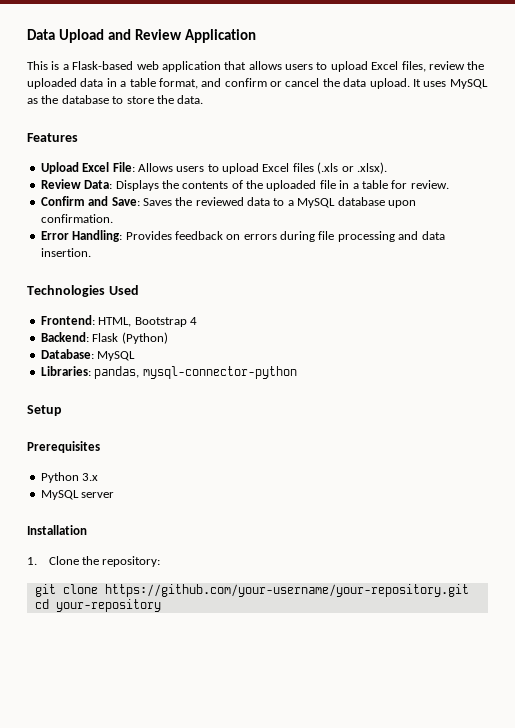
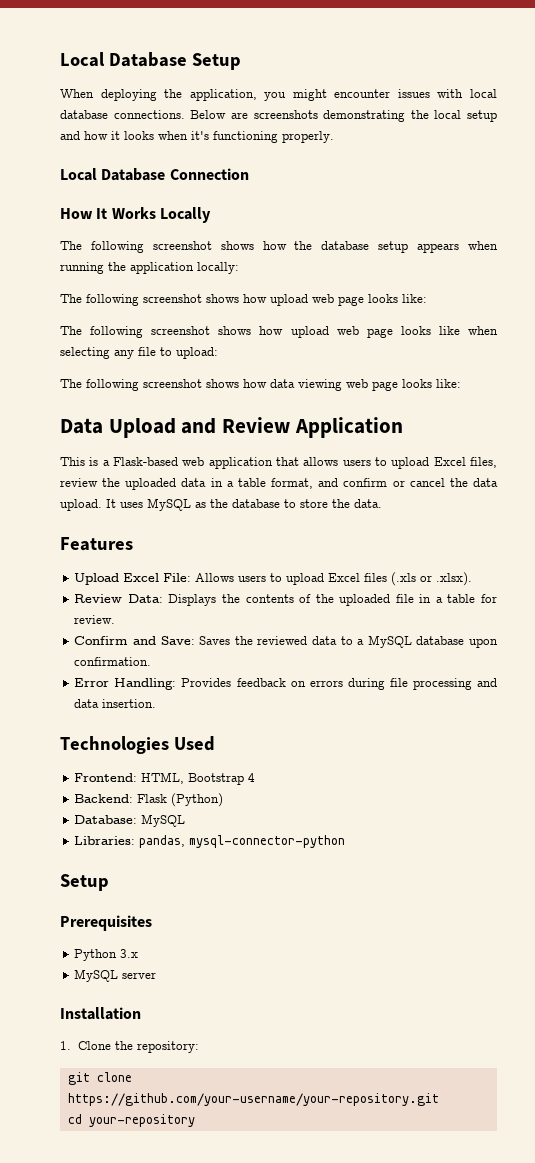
(27, 34) none -> [60,52,241,70] [60,89,497,101] [60,110,497,122] [60,131,334,143] [60,168,249,181] [60,207,211,223] [60,241,499,253] [60,262,239,274] [60,294,427,306] [60,326,499,338] [60,347,218,359] [60,379,461,391] Local Database Setup // When deploying the application, you might encounter issues with local database connections. Below are screenshots demonstrating the local setup and how it looks when it's functioning properly. // Local Database Connection // How It Works Locally // The following screenshot shows how the database setup appears when running the application locally: // The following screenshot shows how upload web page looks like: // The following screenshot shows how upload web page looks like when selecting any file to upload: // The following screenshot shows how data viewing web page looks like: //

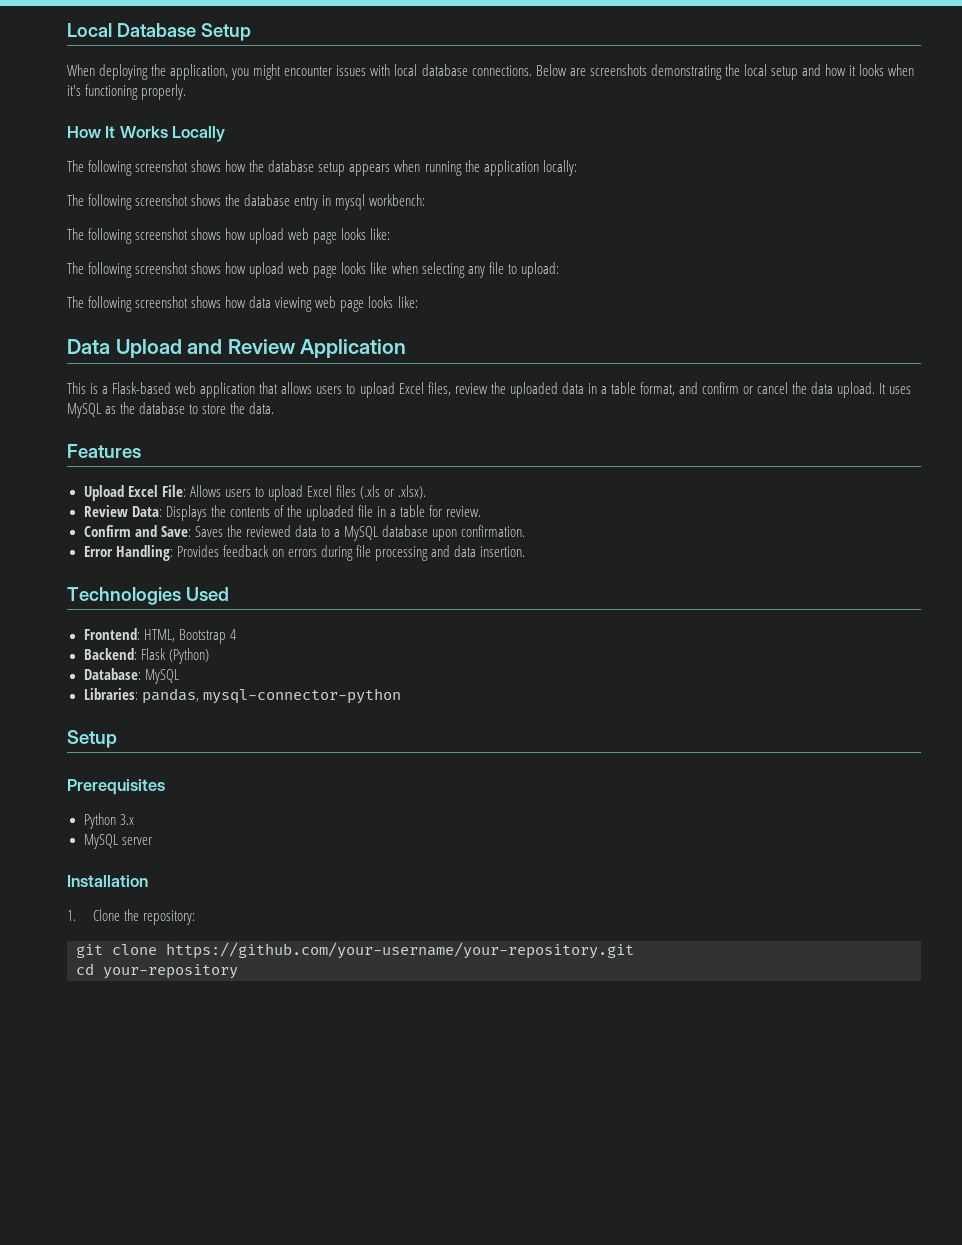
[60,168,249,181] // Local Database Connection -> (187, 92) none
(239, 268) none -> [67,194,426,210] // The following screenshot shows the database entry in mysql workbench:

